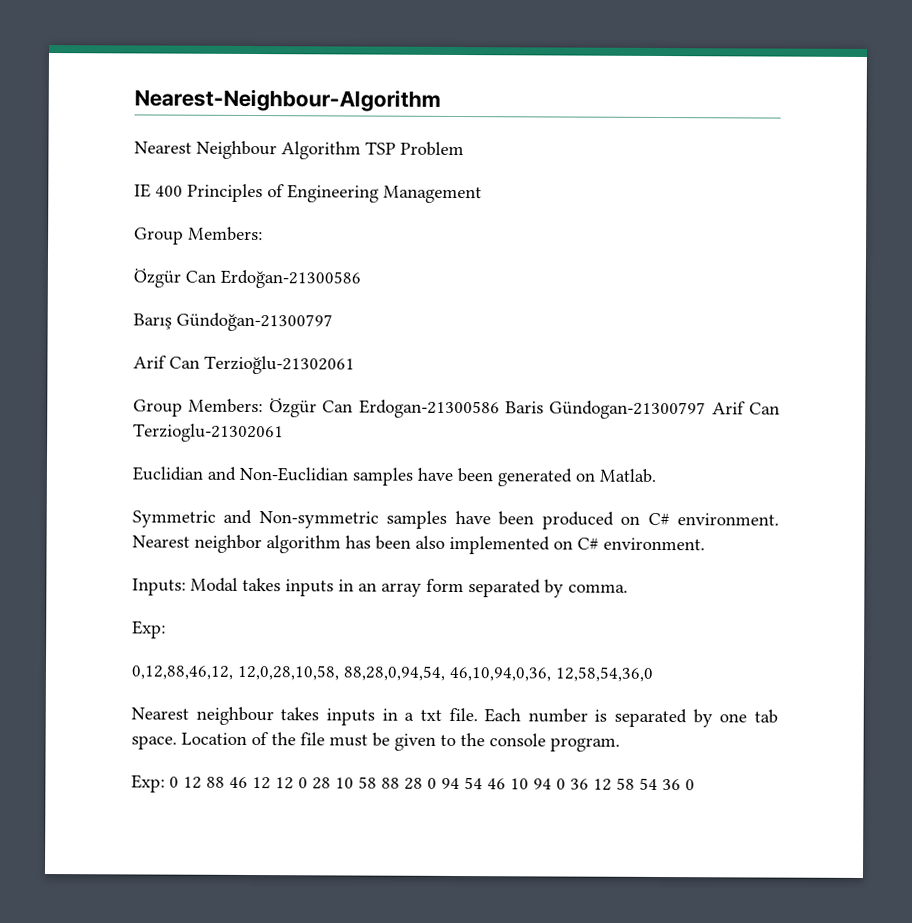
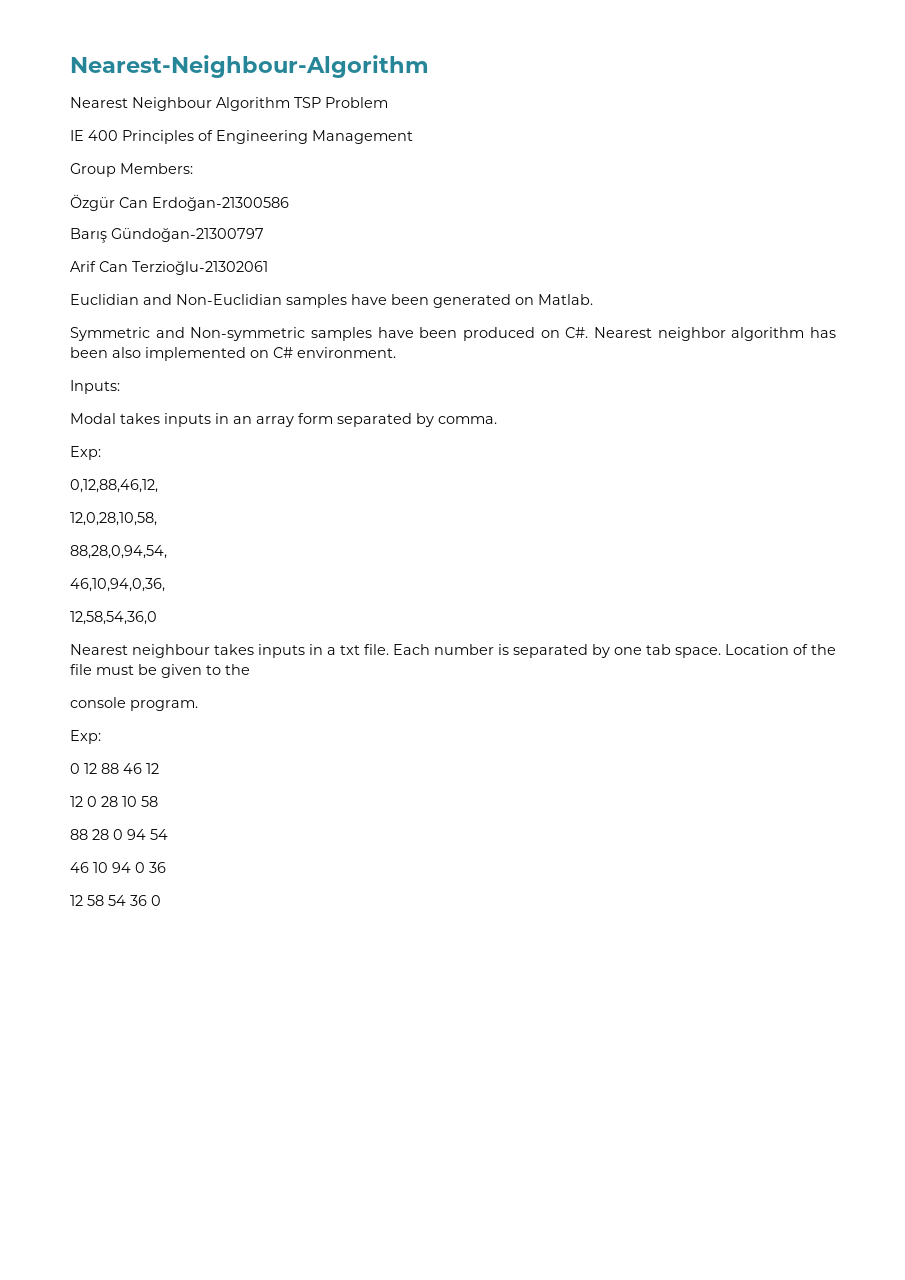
[133,398,780,420] [133,423,284,443] // Group Members: Özgür Can Erdogan-21300586 Baris Gündogan-21300797 Arif Can Terzioglu-21302061 -> (268, 268) none
[647,512,780,526] C# environment. -> [565,327,589,338] C#.
(186, 587) none -> (120, 387) //
(233, 672) none -> (158, 486) //
(340, 672) none -> (157, 519) //
(446, 673) none -> (167, 552) //
(551, 674) none -> (165, 585) //
(485, 740) none -> (250, 669) //
(165, 783) none -> (101, 737) //
(271, 783) none -> (159, 768) //
(377, 782) none -> (158, 801) //
(483, 783) none -> (168, 834) //
(589, 784) none -> (166, 867) //

